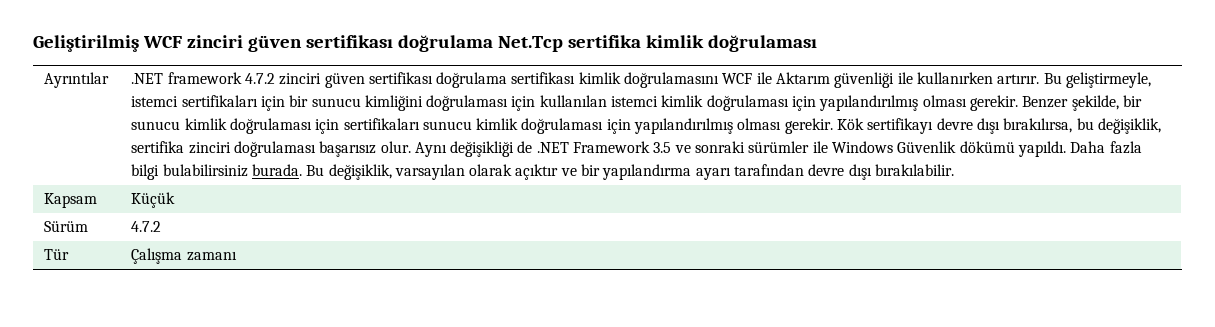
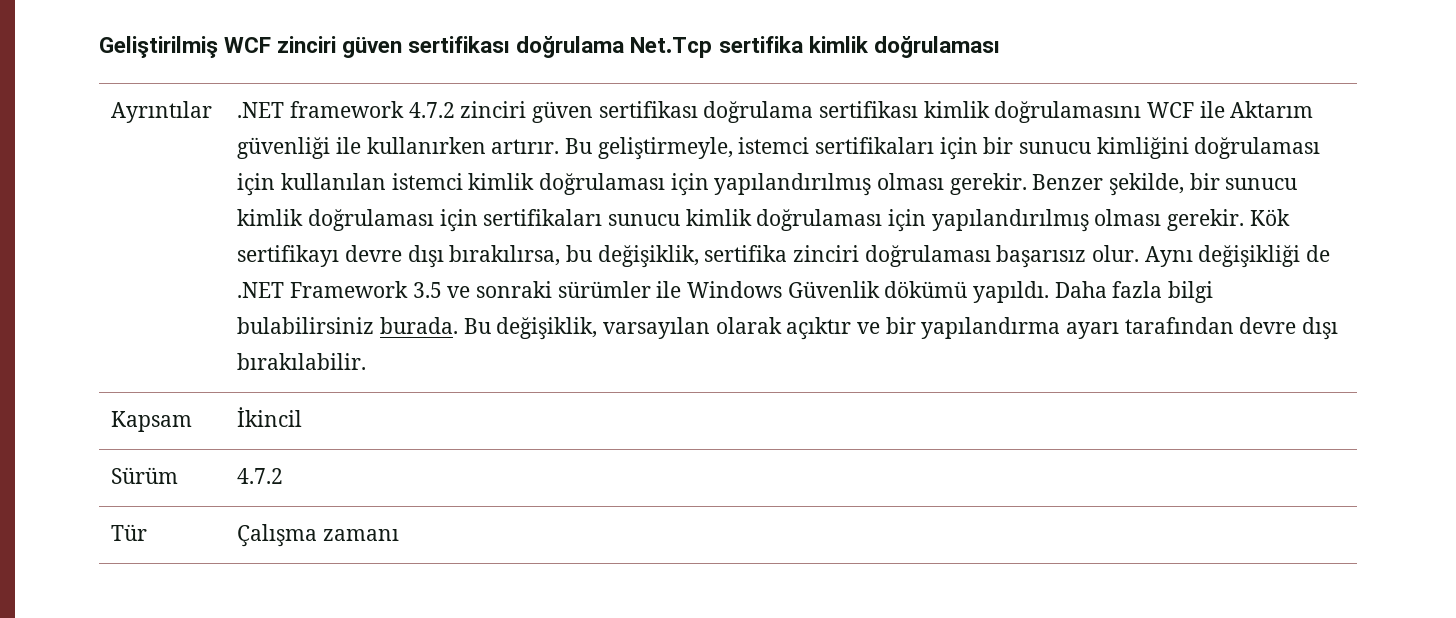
[131,192,176,208] Küçük -> [237,407,303,427] İkincil

